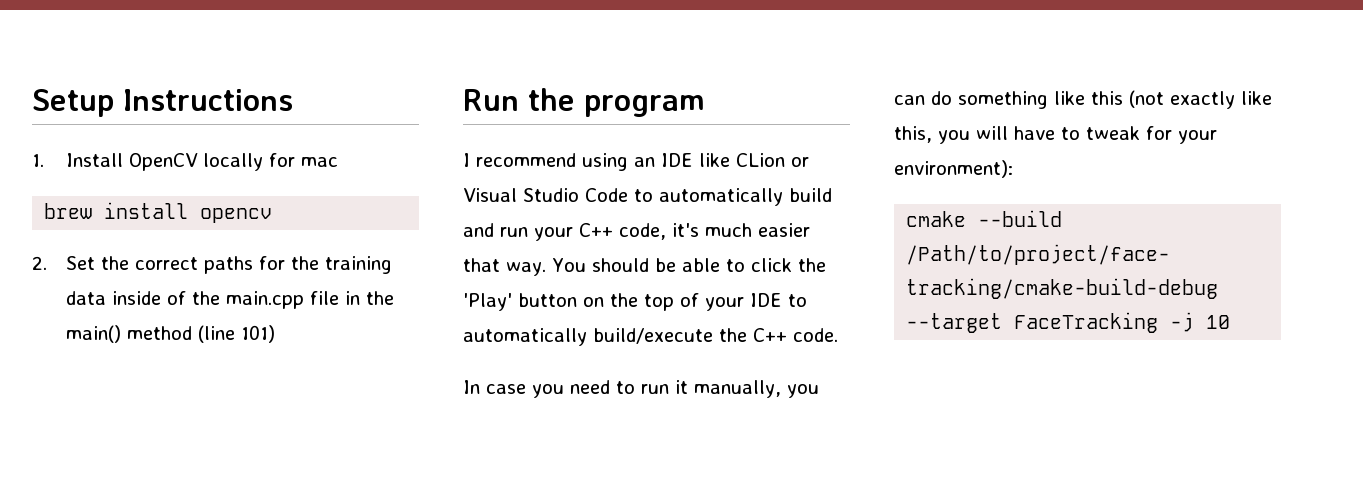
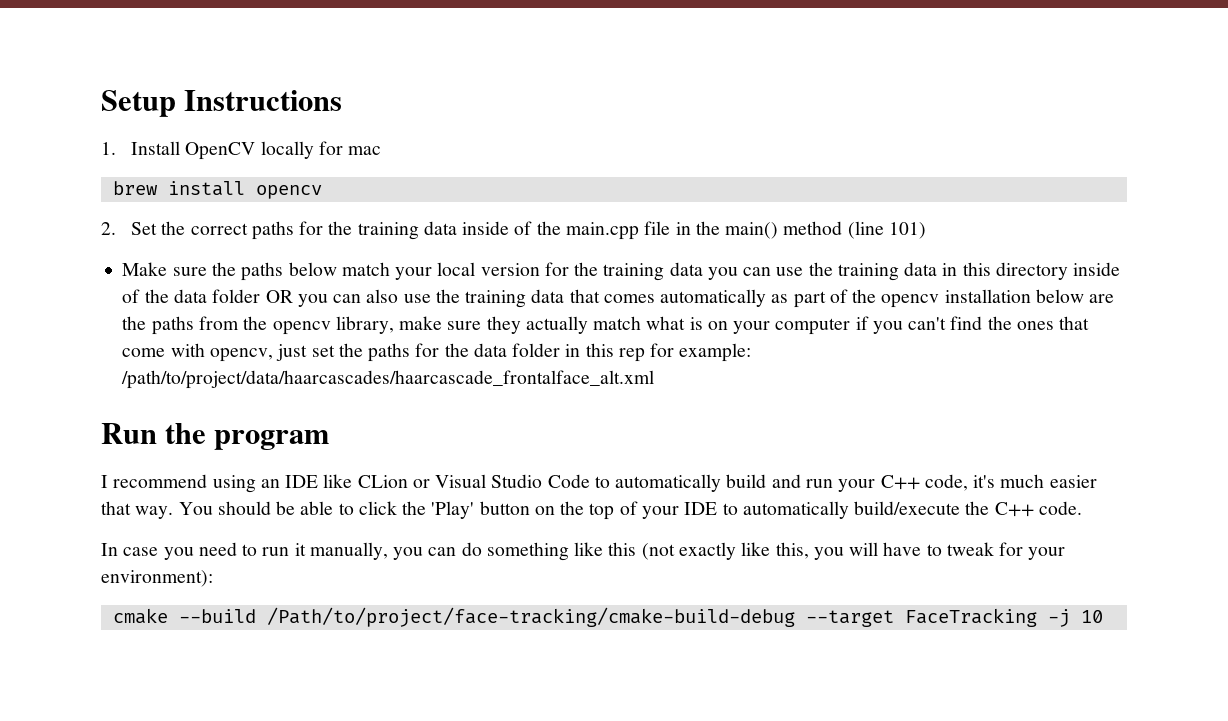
(275, 334) none -> [122,262,1121,281] [122,289,1115,308] [122,316,1090,335] [122,343,752,362] [121,370,655,389] // Make sure the paths below match your local version for the training data you can use the training data in this directory inside of the data folder OR you can also use the training data that comes automatically as part of the opencv installation below are the paths from the opencv library, make sure they actually match what is on your computer if you can't find the ones that come with opencv, just set the paths for the data folder in this rep for example: /path/to/project/data/haarcascades/haarcascade_frontalface_alt.xml

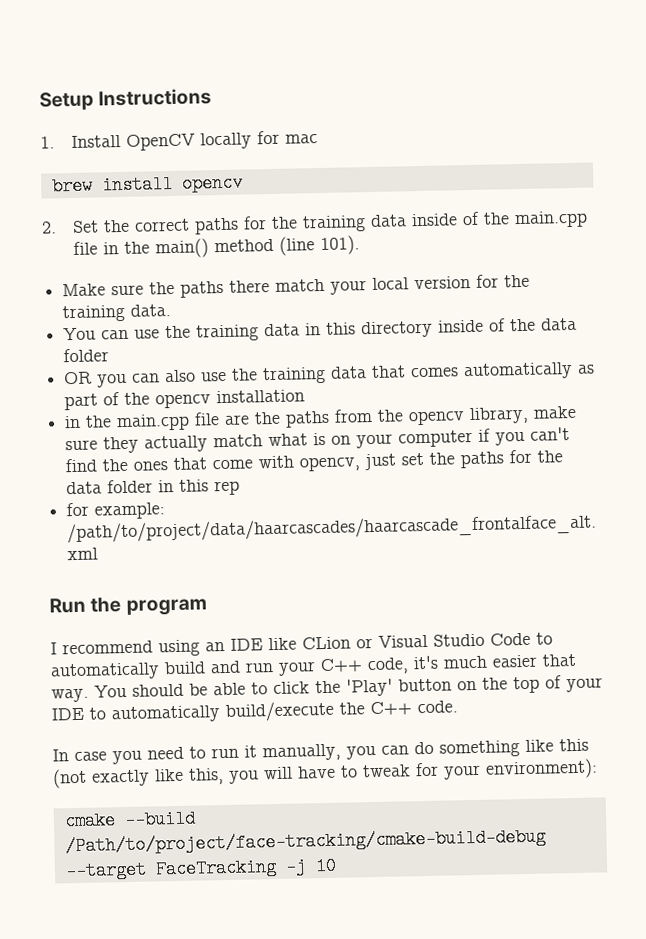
[888,222,926,239] 101) -> [320,235,361,256] 101).
[288,262,337,276] below -> [229,280,271,293] there
[669,262,738,280] data you -> [130,304,172,317] [63,327,97,341] data. // You
(261, 296) none -> (110, 355) //
[1036,289,1085,303] below -> [64,412,221,432] // in the main.cpp file
(645, 355) none -> (241, 488) //

